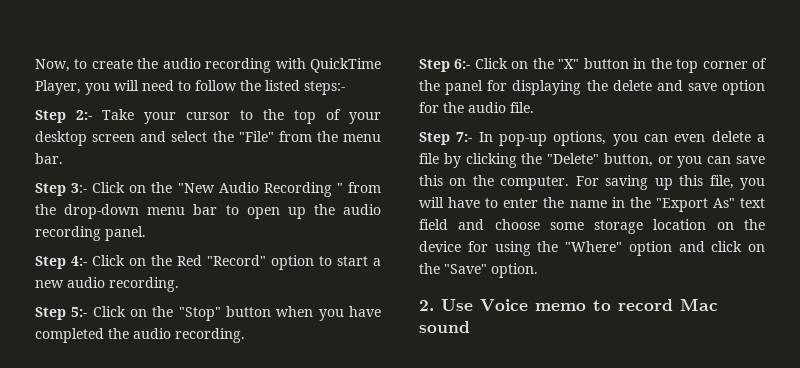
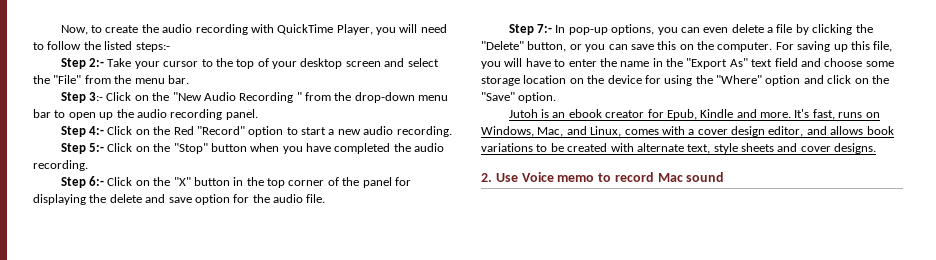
(538, 270) none -> [508,109,880,120] [481,126,894,137] [481,143,877,154] // Jutoh is an ebook creator for Epub, Kindle and more. It's fast, runs on Windows, Mac, and Linux, comes with a cover design editor, and allows book variations to be created with alternate text, style sheets and cover designs.

